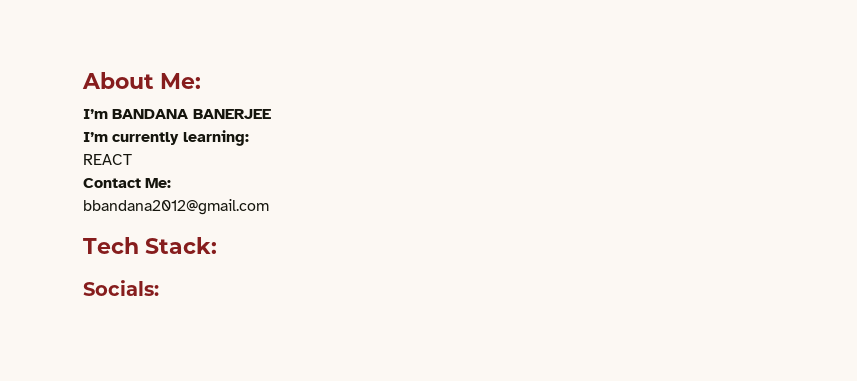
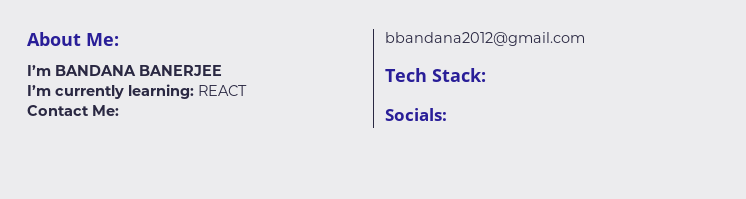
(249, 138) // -> (194, 91) none

